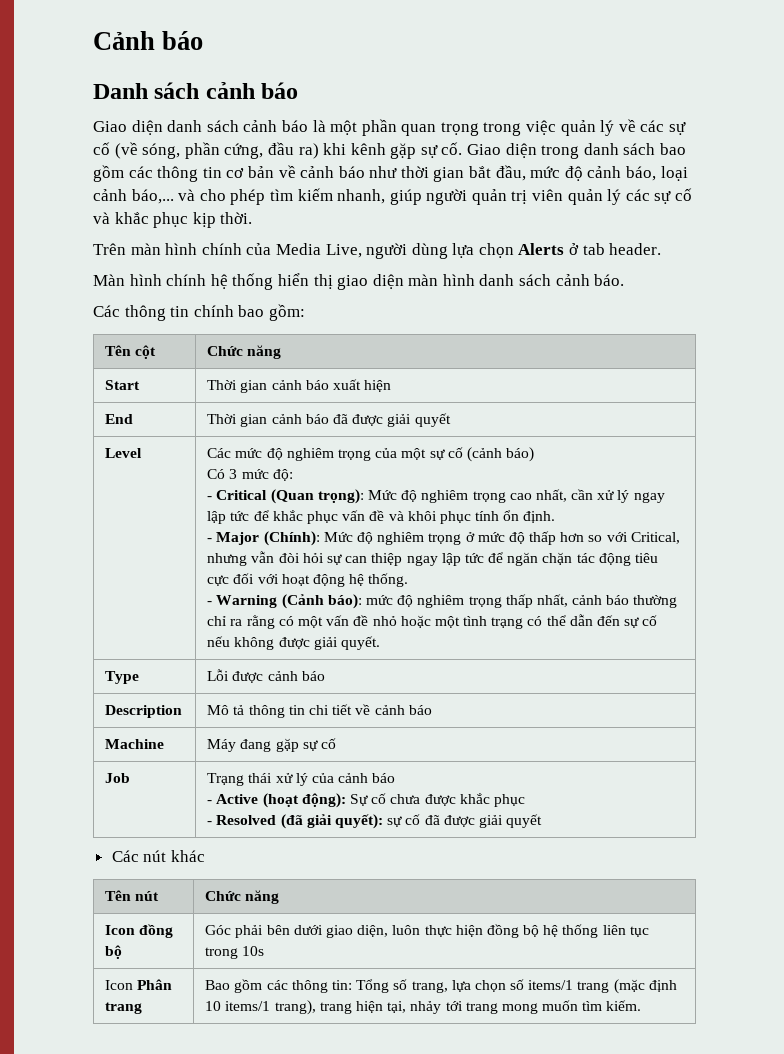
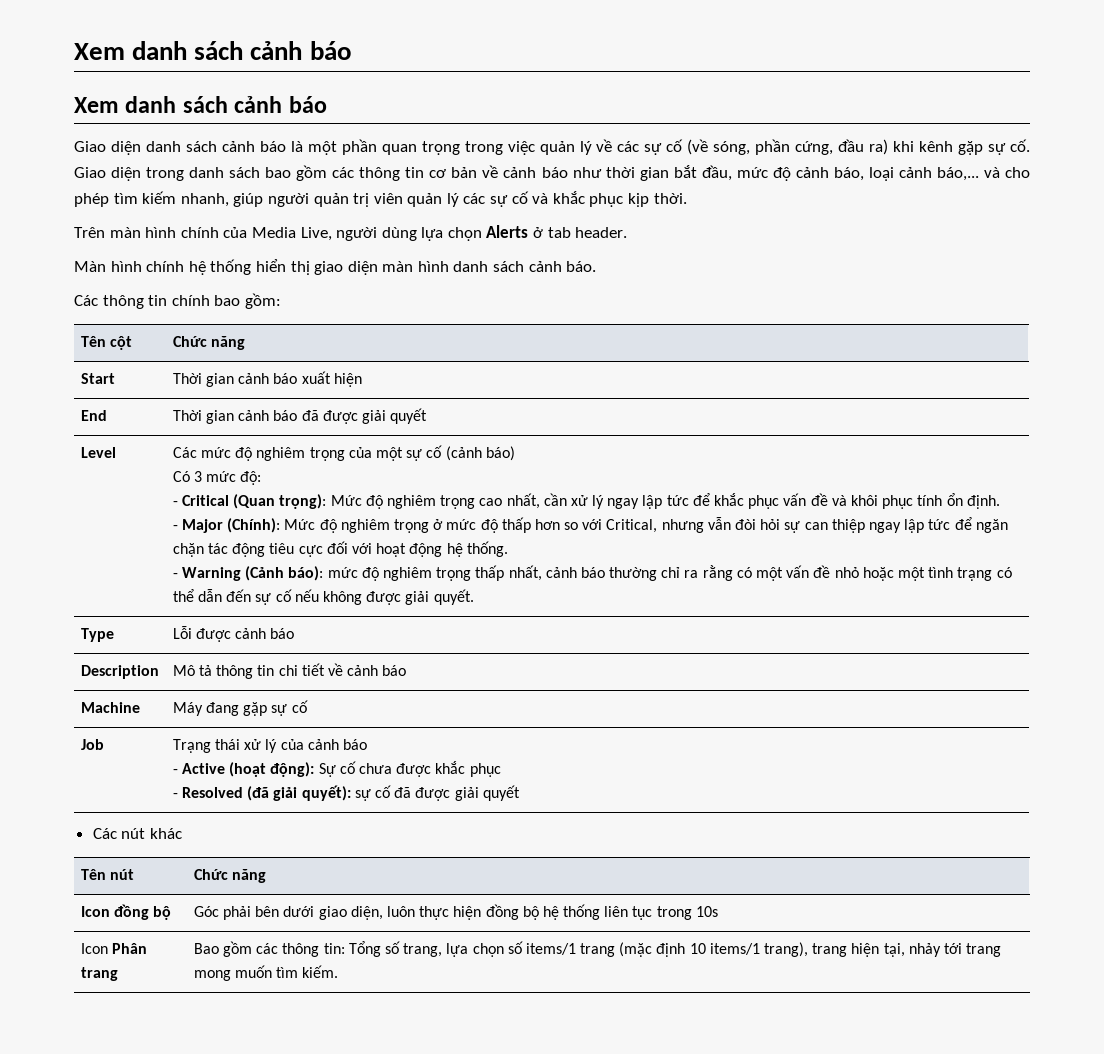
[93,31,204,50] [93,83,148,99] Cảnh báo // Danh -> [74,41,352,60] [74,96,177,113] Xem danh sách cảnh báo // Xem danh

